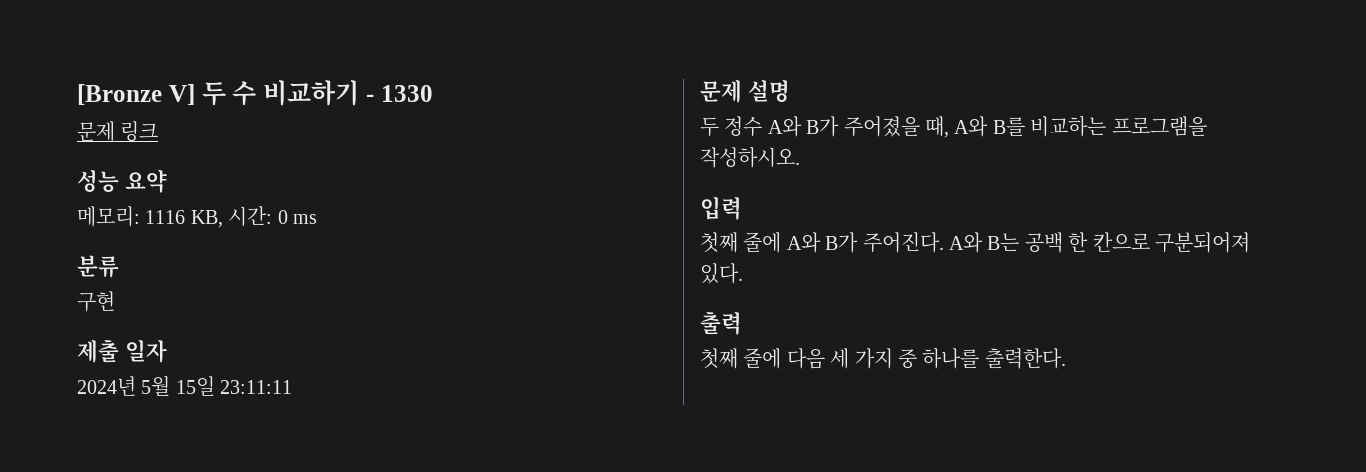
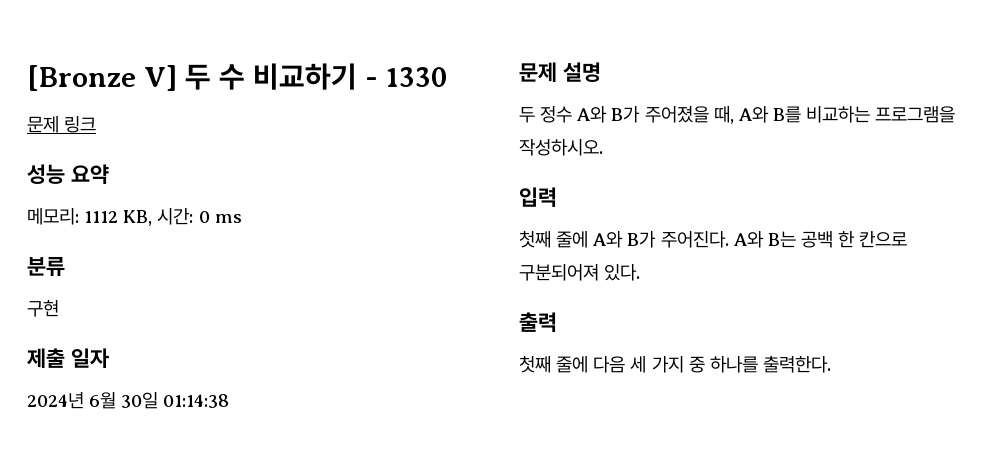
[145,210,186,224] 1116 -> [84,211,119,223] 1112
[141,375,293,396] 5월 15일 23:11:11 -> [89,392,230,409] 6월 30일 01:14:38

